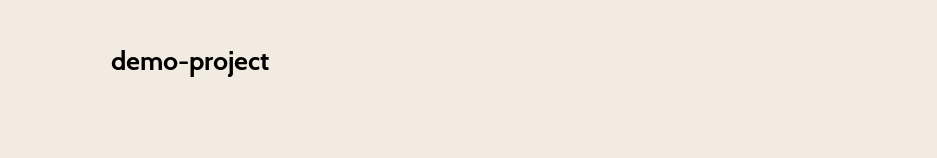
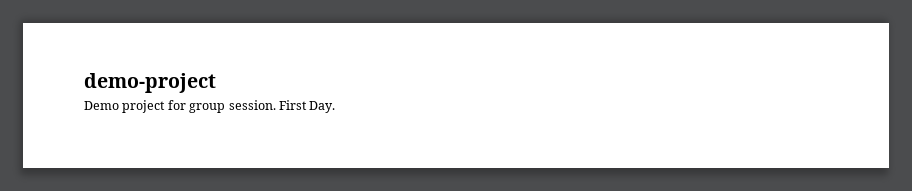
(269, 63) none -> [84,100,336,113] // Demo project for group session. First Day.

